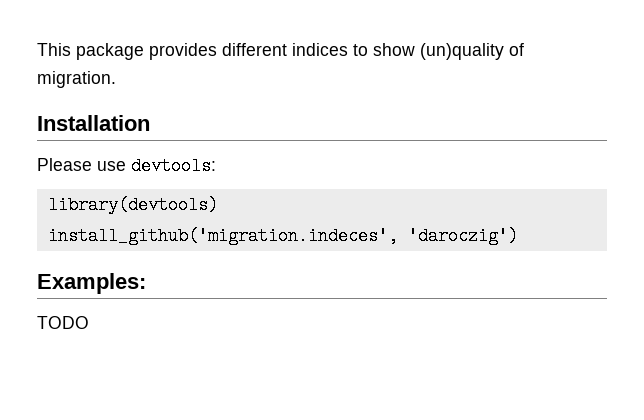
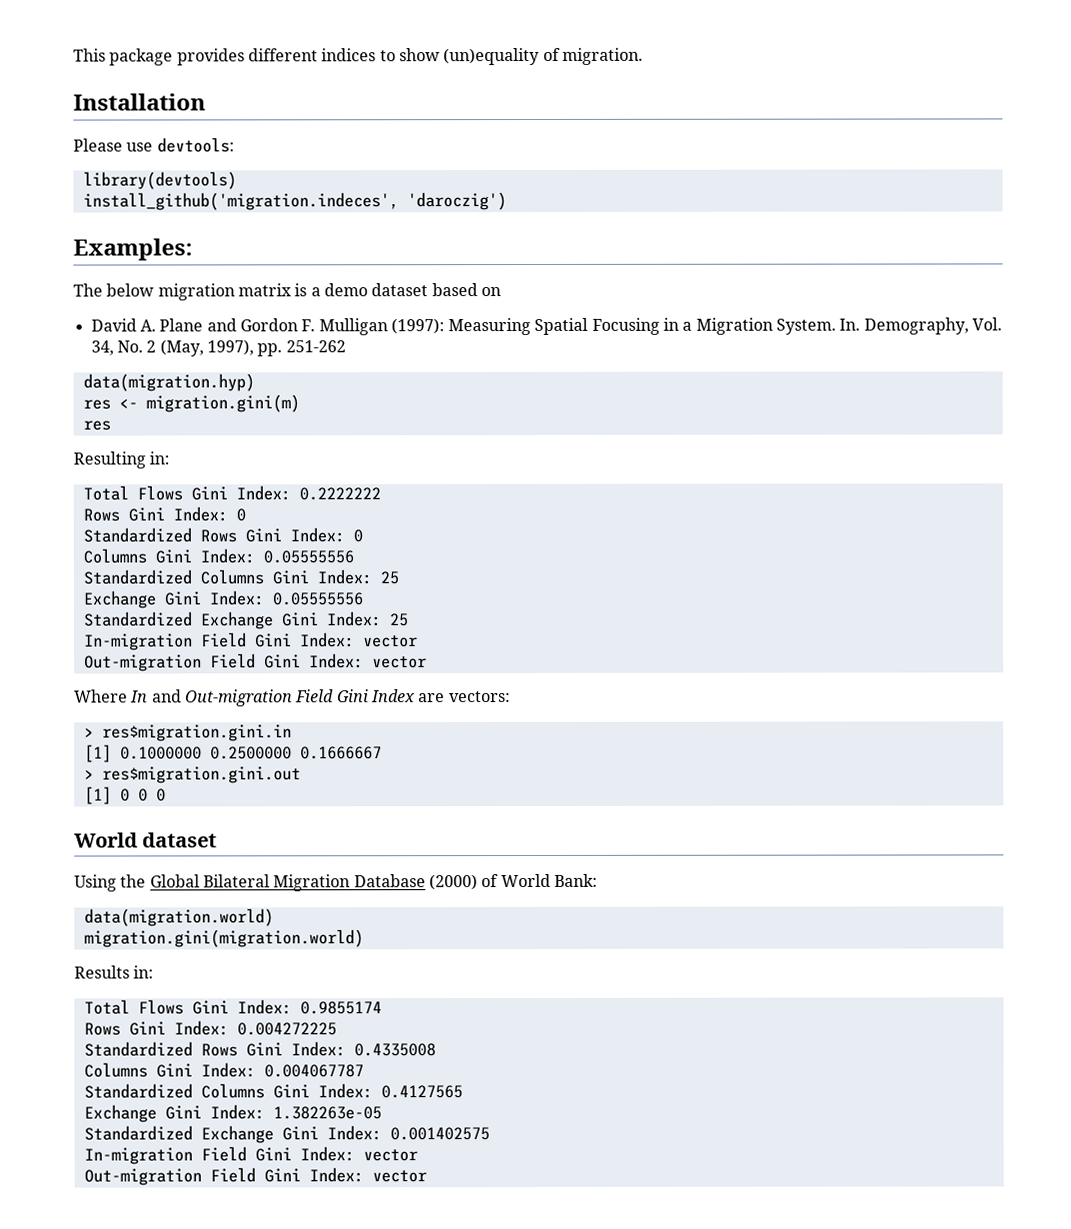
[420,43,504,60] (un)quality -> [443,47,541,66] (un)equality
[37,316,89,329] TODO -> [73,283,501,301] [90,317,1003,336] [90,339,346,357] [82,373,255,392] [82,394,300,413] [82,420,111,431] [73,451,171,469] [82,485,381,501] [82,506,246,522] [82,527,363,543] [82,548,354,564] [82,569,399,585] [82,590,363,609] [82,611,409,630] [83,632,418,651] [83,653,427,672] [74,689,511,707] [83,724,292,742] [83,744,382,763] [83,766,301,784] [83,786,166,805] [74,832,218,848] [74,873,598,892] [83,908,274,927] [83,929,364,948] [74,965,155,979] [83,999,382,1015] [83,1020,337,1036] [83,1041,436,1057] [83,1062,364,1078] [83,1083,463,1099] [83,1104,382,1123] [83,1125,490,1144] [83,1146,418,1165] [83,1167,427,1186] The below migration matrix is a demo dataset based on // David A. Plane and Gordon F. Mulligan (1997): Measuring Spatial Focusing in a Migration System. In. Demography, Vol. 34, No. 2 (May, 1997), pp. 251-262 // data(migration.hyp) // res <- migration.gini(m) // res // Resulting in: // Total Flows Gini Index: 0.2222222 // Rows Gini Index: 0 // Standardized Rows Gini Index: 0 // Columns Gini Index: 0.05555556 // Standardized Columns Gini Index: 25 // Exchange Gini Index: 0.05555556 // Standardized Exchange Gini Index: 25 // In-migration Field Gini Index: vector // Out-migration Field Gini Index: vector // Where In and Out-migration Field Gini Index are vectors: // > res$migration.gini.in // [1] 0.1000000 0.2500000 0.1666667 // > res$migration.gini.out // [1] 0 0 0 // World dataset // Using the Global Bilateral Migration Database (2000) of World Bank: // data(migration.world) // migration.gini(migration.world) // Results in: // Total Flows Gini Index: 0.9855174 // Rows Gini Index: 0.004272225 // Standardized Rows Gini Index: 0.4335008 // Columns Gini Index: 0.004067787 // Standardized Columns Gini Index: 0.4127565 // Exchange Gini Index: 1.382263e-05 // Standardized Exchange Gini Index: 0.001402575 // In-migration Field Gini Index: vector // Out-migration Field Gini Index: vector

